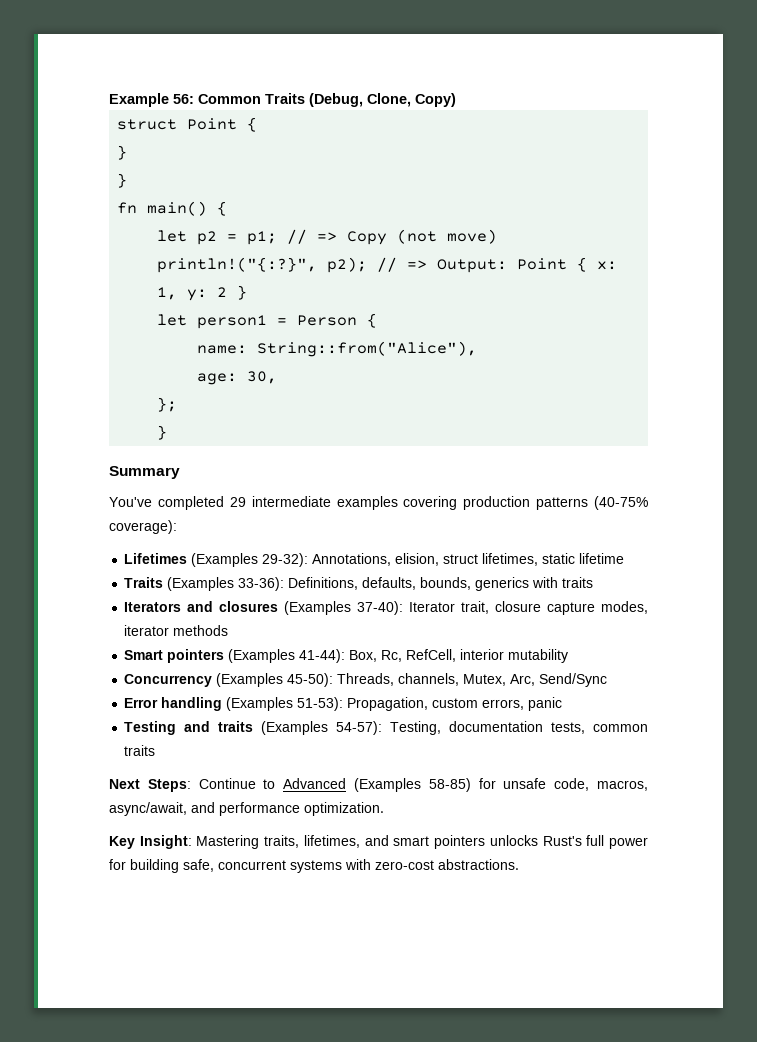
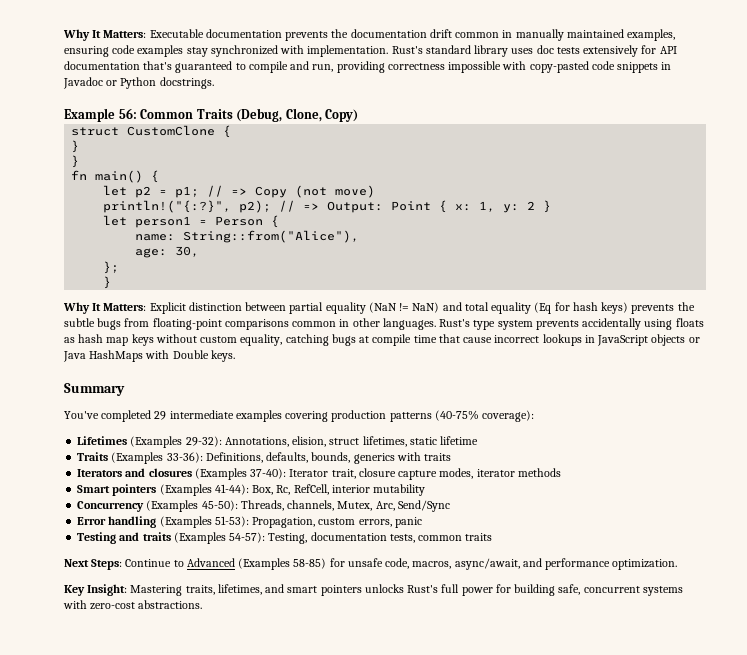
(109, 100) none -> [63,29,676,41] [64,45,677,57] [64,61,672,73] [63,77,214,89] Why It Matters: Executable documentation prevents the documentation drift common in manually maintained examples, ensuring code examples stay synchronized with implementation. Rust's standard library uses doc tests extensively for API documentation that's guaranteed to compile and run, providing correctness impossible with copy-pasted code snippets in Javadoc or Python docstrings. //
[187,118,238,130] Point -> [127,125,216,136] CustomClone
(168, 432) none -> [63,302,695,314] [64,318,704,330] [64,334,700,346] [63,350,235,362] // Why It Matters: Explicit distinction between partial equality (NaN != NaN) and total equality (Eq for hash keys) prevents the subtle bugs from floating-point comparisons common in other languages. Rust's type system prevents accidentally using floats as hash map keys without custom equality, catching bugs at compile time that cause incorrect lookups in JavaScript objects or Java HashMaps with Double keys.

